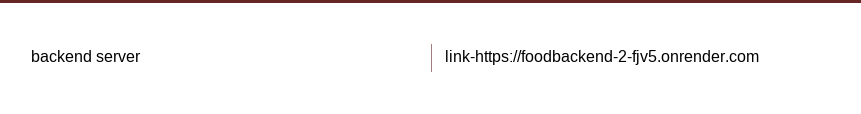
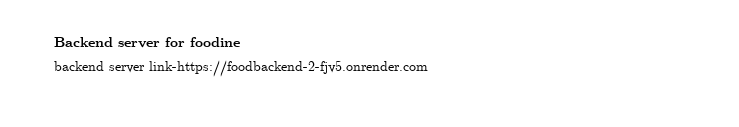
(31, 56) none -> [54,37,240,48] Backend server for foodine //

